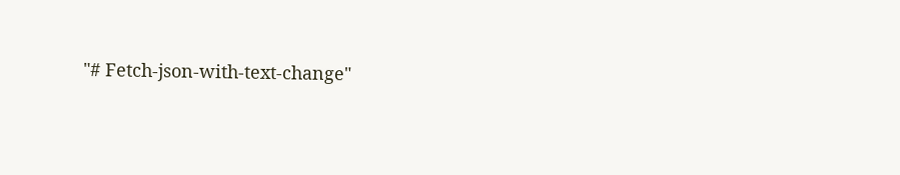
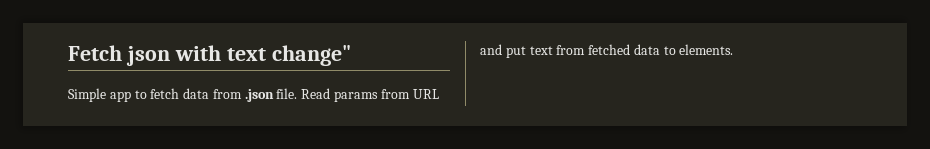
[83,62,352,85] "# Fetch-json-with-text-change" -> [68,45,351,66] [68,88,439,102] [480,44,734,58] Fetch json with text change" // Simple app to fetch data from .json file. Read params from URL and put text from fetched data to elements.

